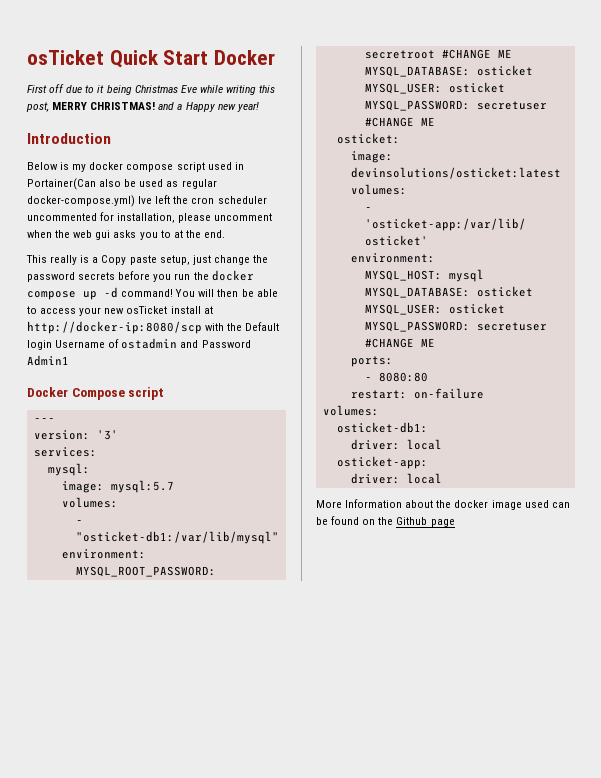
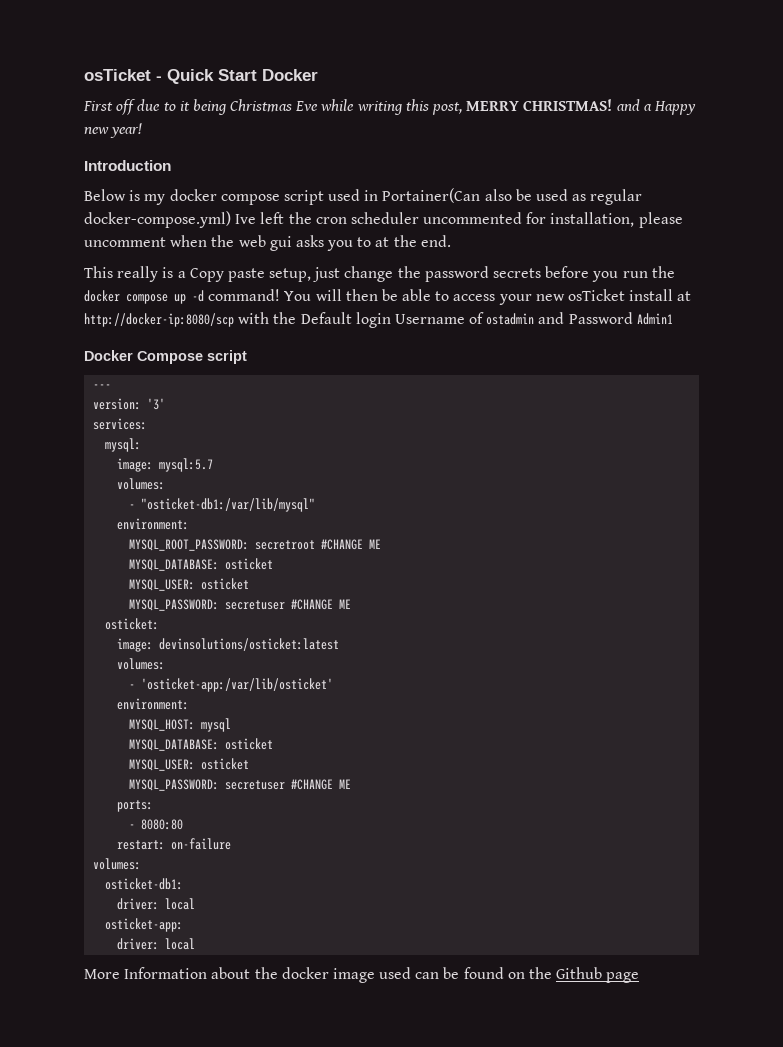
[27,50,104,65] osTicket -> [84,69,162,81] osTicket -

